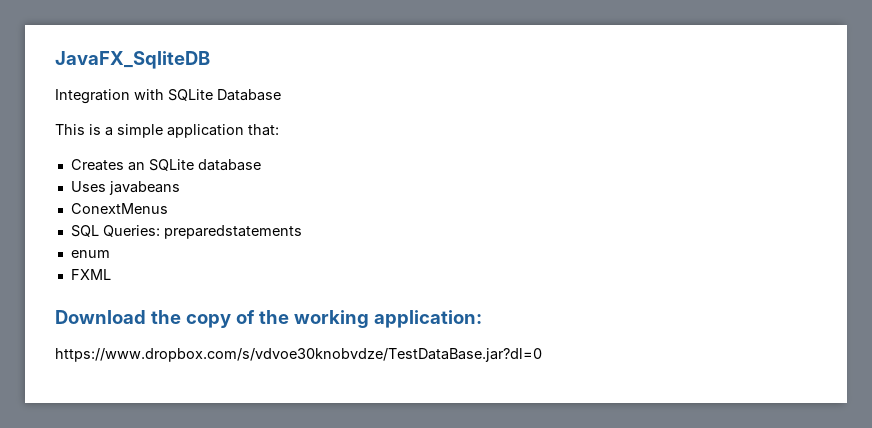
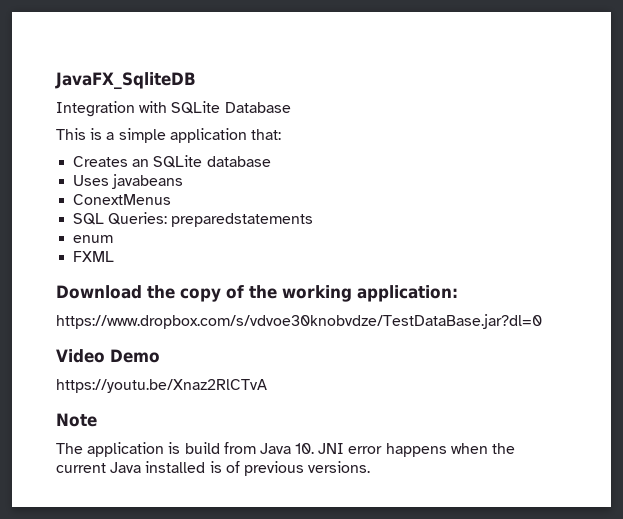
(542, 355) none -> [56,349,160,363] [56,379,267,393] [56,413,97,427] [56,442,516,457] [56,461,371,476] // Video Demo // https://youtu.be/Xnaz2RlCTvA // Note // The application is build from Java 10. JNI error happens when the current Java installed is of previous versions.

